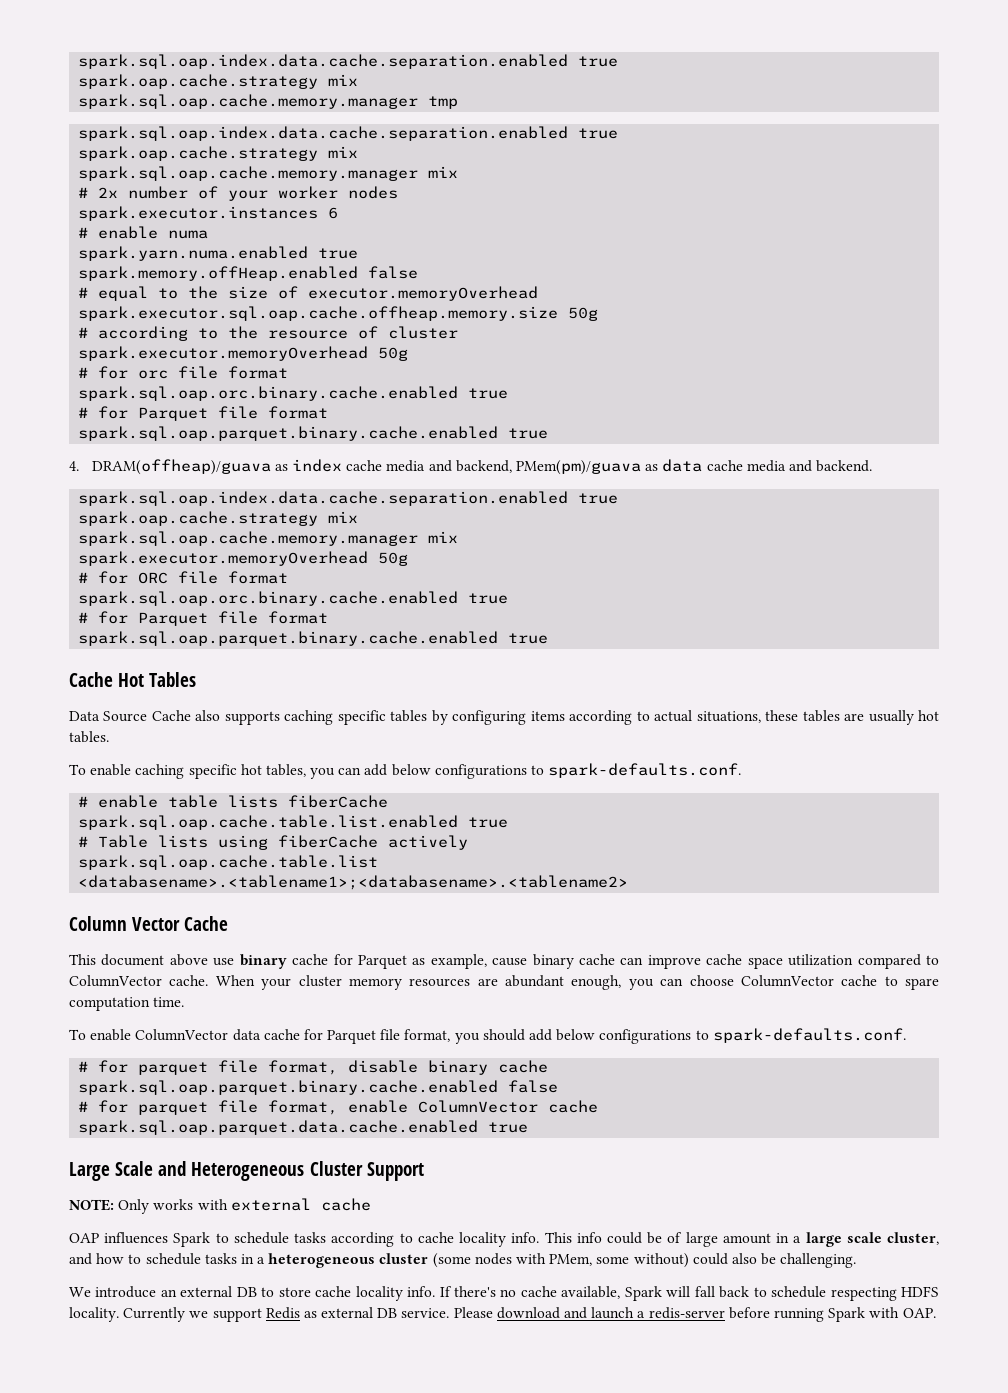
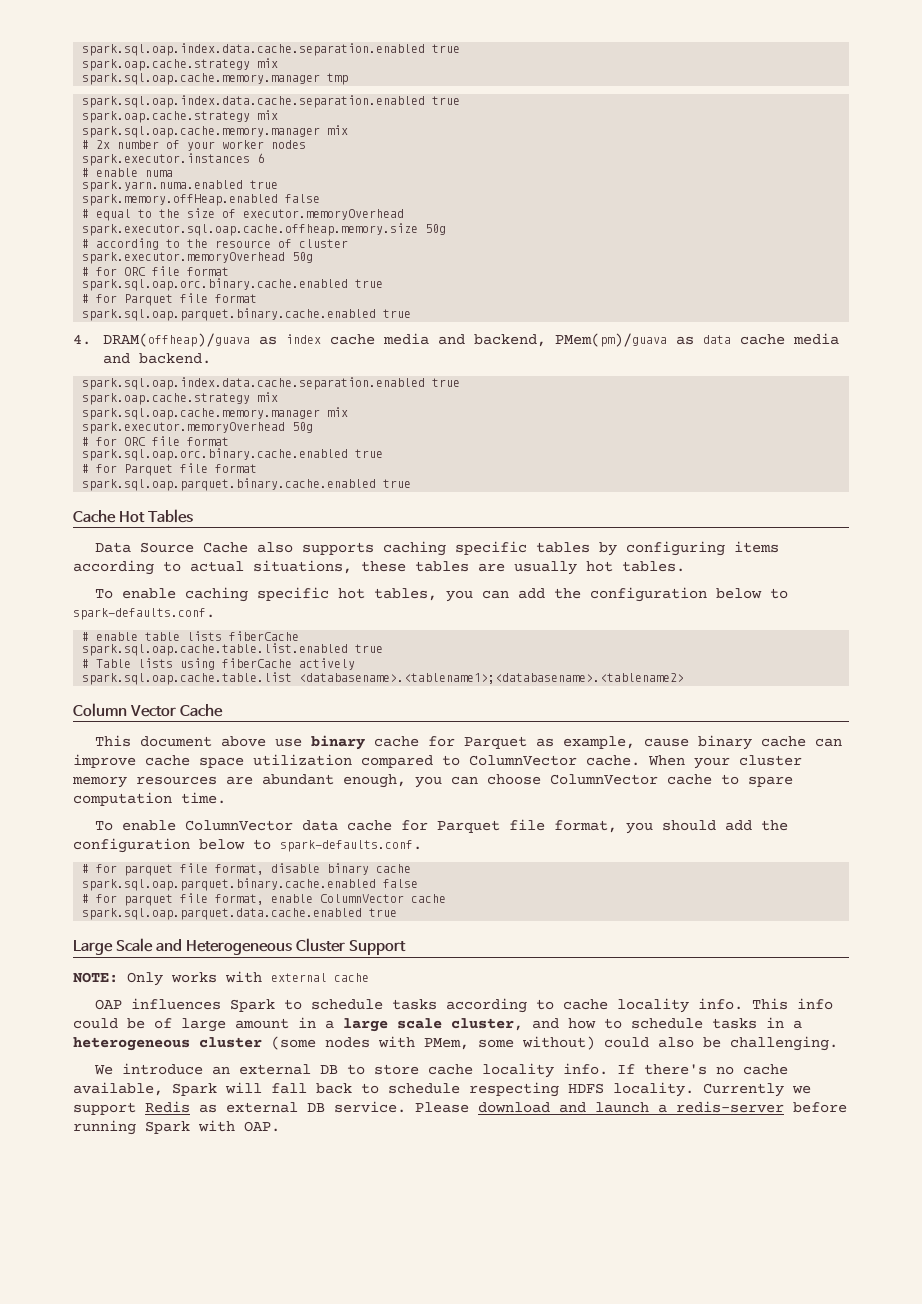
[138,370,169,379] orc -> [124,267,147,276] ORC
[391,764,527,779] below configurations -> [554,587,763,602] the configuration below
[556,1029,692,1044] below configurations -> [761,820,789,831] [73,838,245,853] the configuration below

